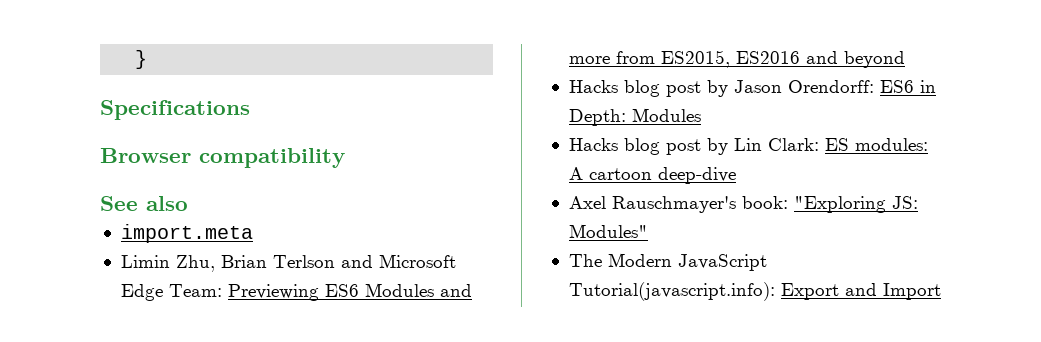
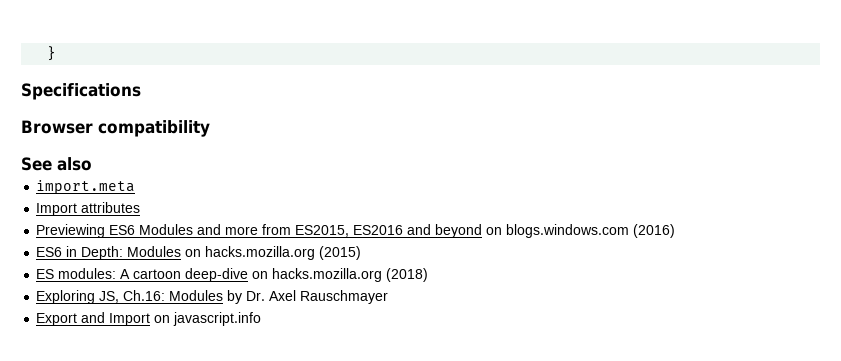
[120,254,456,272] [120,284,222,301] Limin Zhu, Brian Terlson and Microsoft Edge Team: -> [36,202,141,216] Import attributes //
[568,80,936,97] [568,108,701,126] [568,138,819,155] // Hacks blog post by Jason Orendorff: ES6 in Depth: Modules // Hacks blog post by Lin Clark: -> [486,224,676,238] [36,246,362,260] on blogs.windows.com (2016) // ES6 in Depth: Modules on hacks.mozilla.org (2015) //
[568,196,918,213] [568,224,648,238] [568,253,767,271] [568,282,775,301] // Axel Rauschmayer's book: "Exploring JS: Modules" // The Modern JavaScript Tutorial(javascript.info): -> [252,268,429,282] [36,290,389,304] on hacks.mozilla.org (2018) // Exploring JS, Ch.16: Modules by Dr. Axel Rauschmayer //
(941, 291) none -> [154,312,262,326] on javascript.info

